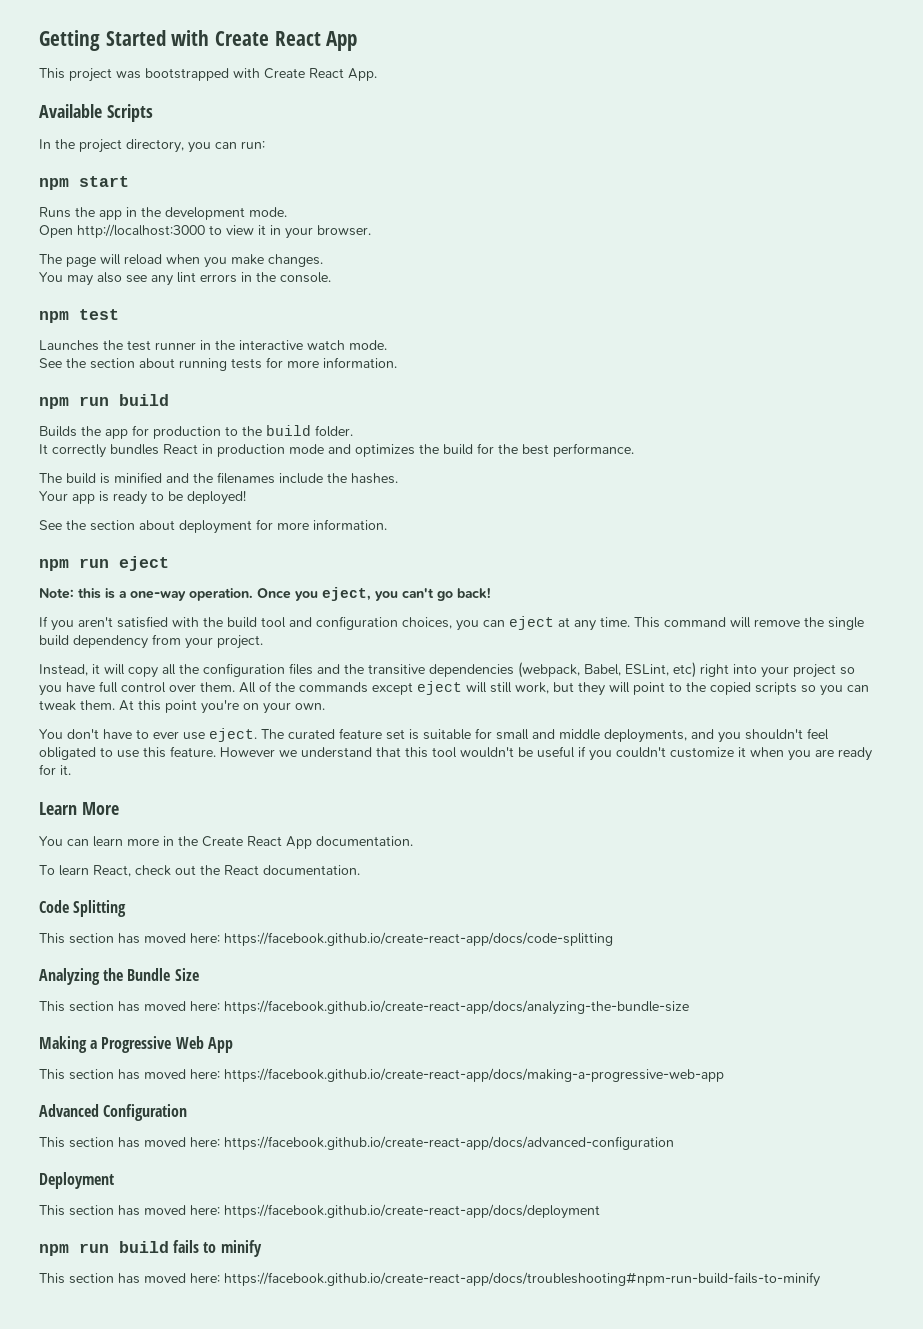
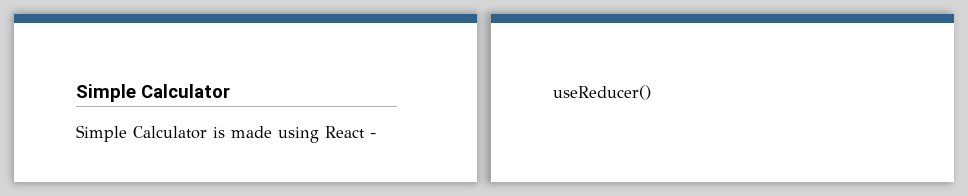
[39,30,358,51] [39,68,377,82] [39,104,153,122] [39,139,265,153] [39,176,129,190] [39,207,287,220] [39,224,371,239] [39,254,323,268] [39,272,331,286] [39,309,119,323] [39,340,387,351] [39,357,397,371] [39,394,169,409] [39,425,353,439] [39,443,634,458] [39,472,398,484] [39,490,246,505] [39,519,387,534] [39,556,169,571] [39,587,491,601] [39,616,864,631] [39,634,263,649] [39,662,855,678] [39,681,869,696] [39,700,325,714] [39,728,829,743] [39,746,872,761] [39,764,71,775] [39,802,119,815] [39,836,413,849] [39,865,360,877] [39,900,127,917] [39,932,613,946] [39,968,199,985] [39,1000,689,1015] [39,1036,233,1053] [39,1068,724,1082] [39,1104,188,1121] [39,1136,674,1150] [39,1172,114,1189] [39,1204,600,1219] [39,1240,262,1257] [39,1272,820,1287] Getting Started with Create React App // This project was bootstrapped with Create React App. // Available Scripts // In the project directory, you can run: // npm start // Runs the app in the development mode. // Open http://localhost:3000 to view it in your browser. // The page will reload when you make changes. // You may also see any lint errors in the console. // npm test // Launches the test runner in the interactive watch mode. // See the section about running tests for more information. // npm run build // Builds the app for production to the build folder. // It correctly bundles React in production mode and optimizes the build for the best performance. // The build is minified and the filenames include the hashes. // Your app is ready to be deployed! // See the section about deployment for more information. // npm run eject // Note: this is a one-way operation. Once you eject, you can't go back! // If you aren't satisfied with the build tool and configuration choices, you can eject at any time. This command will remove the single build dependency from your project. // Instead, it will copy all the configuration files and the transitive dependencies (webpack, Babel, ESLint, etc) right into your project so you have full control over them. All of the commands except eject will still work, but they will point to the copied scripts so you can tweak them. At this point you're on your own. // You don't have to ever use eject. The curated feature set is suitable for small and middle deployments, and you shouldn't feel obligated to use this feature. However we understand that this tool wouldn't be useful if you couldn't customize it when you are ready for it. // Learn More // You can learn more in the Create React App documentation. // To learn React, check out the React documentation. // Code Splitting // This section has moved here: https://facebook.github.io/create-react-app/docs/code-splitting // Analyzing the Bundle Size // This section has moved here: https://facebook.github.io/create-react-app/docs/analyzing-the-bundle-size // Making a Progressive Web App // This section has moved here: https://facebook.github.io/create-react-app/docs/making-a-progressive-web-app // Advanced Configuration // This section has moved here: https://facebook.github.io/create-react-app/docs/advanced-configuration // Deployment // This section has moved here: https://facebook.github.io/create-react-app/docs/deployment // npm run build fails to minify // This section has moved here: https://facebook.github.io/create-react-app/docs/troubleshooting#npm-run-build-fails-to-minify -> [76,84,230,102] [76,125,376,143] [553,85,651,100] Simple Calculator // Simple Calculator is made using React - useReducer()

